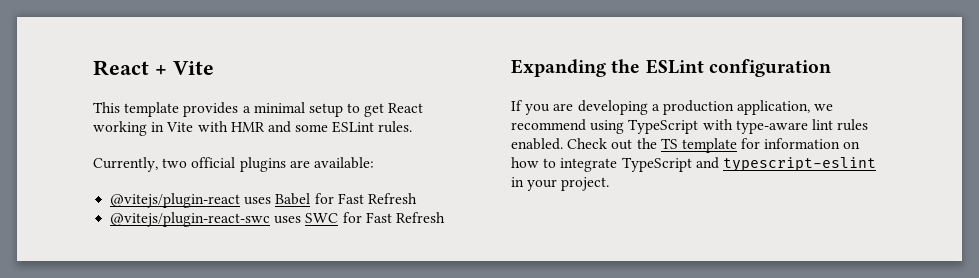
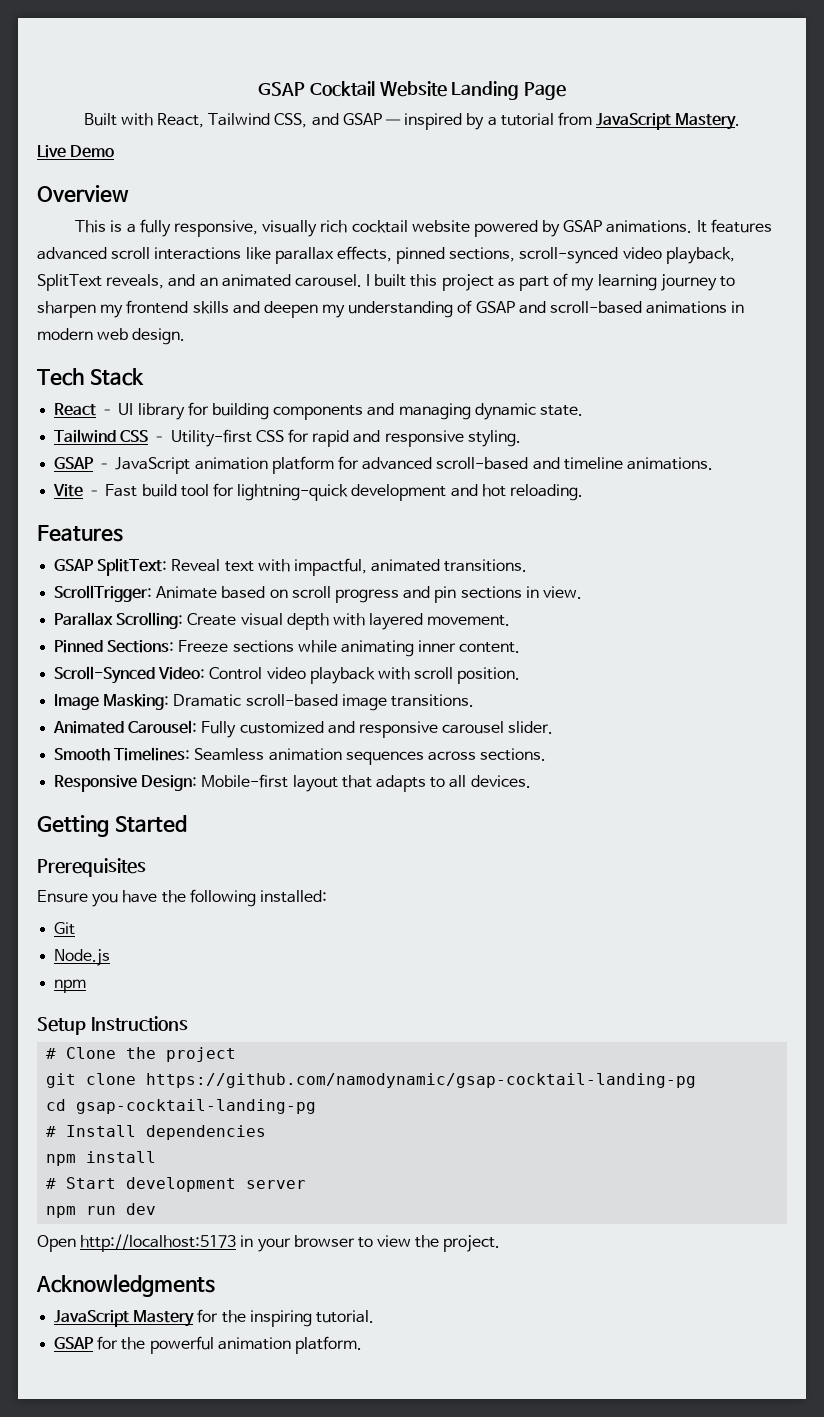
[93,60,214,76] [93,102,424,117] [93,121,413,136] [93,157,374,172] [110,193,417,208] [110,212,445,227] [511,59,831,77] [511,100,834,115] [511,119,869,134] [511,138,861,153] [511,157,876,172] [511,177,610,191] React + Vite // This template provides a minimal setup to get React working in Vite with HMR and some ESLint rules. // Currently, two official plugins are available: // @vitejs/plugin-react uses Babel for Fast Refresh // @vitejs/plugin-react-swc uses SWC for Fast Refresh // Expanding the ESLint configuration // If you are developing a production application, we recommend using TypeScript with type-aware lint rules enabled. Check out the TS template for information on how to integrate TypeScript and typescript-eslint in your project. -> [257,81,567,100] [83,112,741,130] [37,145,115,158] [37,185,129,203] [75,219,772,237] [37,246,735,264] [37,273,735,291] [37,300,745,318] [37,328,186,345] [37,368,144,386] [54,402,583,420] [54,429,521,447] [54,456,713,474] [53,483,583,501] [37,525,123,542] [54,558,528,576] [54,585,582,603] [54,612,511,630] [54,640,521,657] [54,666,521,684] [54,694,474,711] [53,720,554,738] [54,747,547,765] [54,774,531,792] [37,815,187,837] [37,858,146,877] [37,889,327,907] [54,922,76,935] [54,949,111,966] [54,979,87,993] [37,1016,188,1035] [46,1047,237,1062] [46,1073,697,1088] [46,1099,317,1114] [46,1125,267,1140] [46,1151,157,1166] [46,1177,307,1192] [46,1203,157,1218] [37,1234,501,1252] [36,1274,215,1297] [54,1309,374,1327] [54,1336,362,1354] GSAP Cocktail Website Landing Page // Built with React, Tailwind CSS, and GSAP — inspired by a tutorial from JavaScript Mastery. // Live Demo // Overview // This is a fully responsive, visually rich cocktail website powered by GSAP animations. It features advanced scroll interactions like parallax effects, pinned sections, scroll-synced video playback, SplitText reveals, and an animated carousel. I built this project as part of my learning journey to sharpen my frontend skills and deepen my understanding of GSAP and scroll-based animations in modern web design. // Tech Stack // React – UI library for building components and managing dynamic state. // Tailwind CSS – Utility-first CSS for rapid and responsive styling. // GSAP – JavaScript animation platform for advanced scroll-based and timeline animations. // Vite – Fast build tool for lightning-quick development and hot reloading. // Features // GSAP SplitText: Reveal text with impactful, animated transitions. // ScrollTrigger: Animate based on scroll progress and pin sections in view. // Parallax Scrolling: Create visual depth with layered movement. // Pinned Sections: Freeze sections while animating inner content. // Scroll-Synced Video: Control video playback with scroll position. // Image Masking: Dramatic scroll-based image transitions. // Animated Carousel: Fully customized and responsive carousel slider. // Smooth Timelines: Seamless animation sequences across sections. // Responsive Design: Mobile-first layout that adapts to all devices. // Getting Started // Prerequisites // Ensure you have the following installed: // Git // Node.js // npm // Setup Instructions // # Clone the project // git clone https://github.com/namodynamic/gsap-cocktail-landing-pg // cd gsap-cocktail-landing-pg // # Install dependencies // npm install // # Start development server // npm run dev // Open http://localhost:5173 in your browser to view the project. // Acknowledgments // JavaScript Mastery for the inspiring tutorial. // GSAP for the powerful animation platform.

